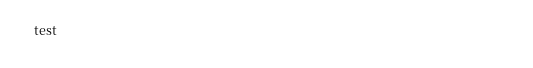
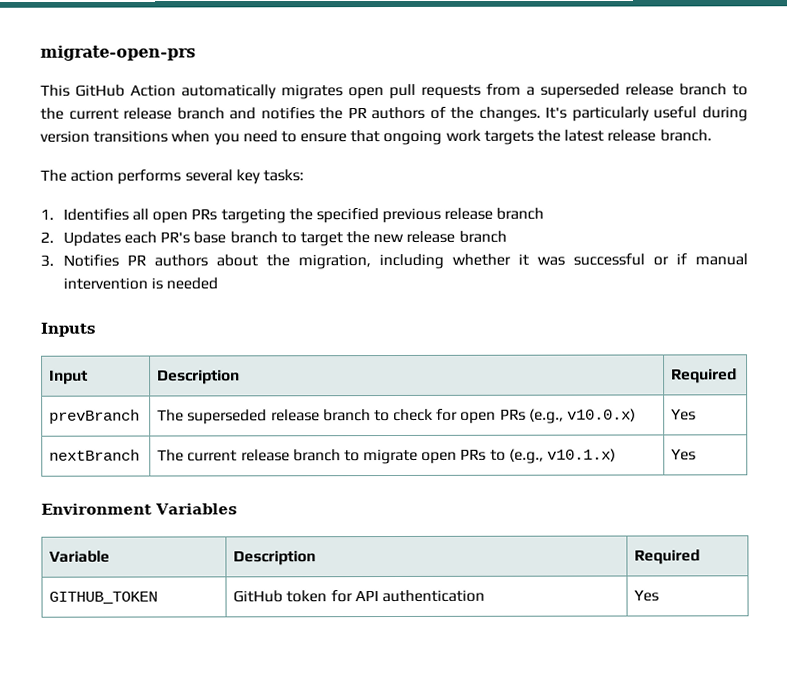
[34,26,57,35] test -> [40,45,196,61] [40,83,748,100] [40,106,748,122] [40,129,712,146] [40,169,304,185] [40,207,545,224] [40,230,507,247] [40,253,749,270] [62,277,219,290] [40,322,95,337] [49,369,89,385] [157,369,241,385] [671,368,738,384] [49,409,141,424] [157,408,636,425] [671,408,697,421] [49,449,141,461] [157,448,616,465] [671,448,697,461] [41,503,237,515] [49,550,111,563] [233,550,317,566] [634,549,701,565] [49,591,159,604] [233,589,485,603] [634,589,660,602] migrate-open-prs // This GitHub Action automatically migrates open pull requests from a superseded release branch to the current release branch and notifies the PR authors of the changes. It's particularly useful during version transitions when you need to ensure that ongoing work targets the latest release branch. // The action performs several key tasks: // 1. Identifies all open PRs targeting the specified previous release branch // 2. Updates each PR's base branch to target the new release branch // 3. Notifies PR authors about the migration, including whether it was successful or if manual intervention is needed // Inputs // Input | Description | Required // prevBranch | The superseded release branch to check for open PRs (e.g., v10.0.x) | Yes // nextBranch | The current release branch to migrate open PRs to (e.g., v10.1.x) | Yes // Environment Variables // Variable | Description | Required // GITHUB_TOKEN | GitHub token for API authentication | Yes

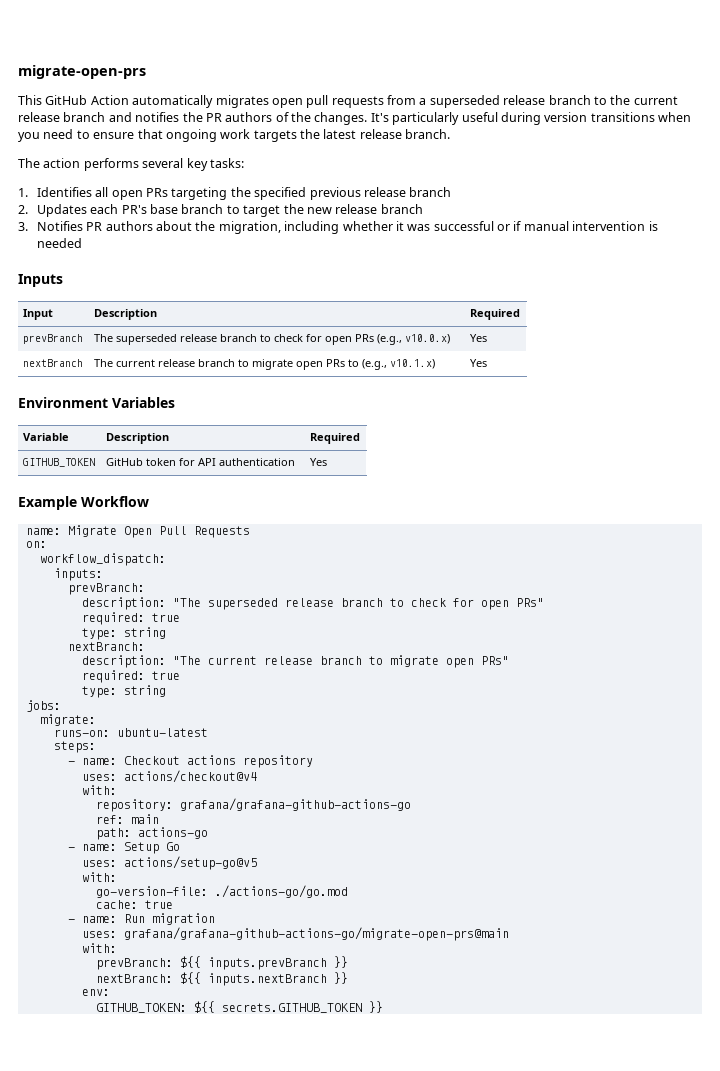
(660, 595) none -> [18,496,149,510] [25,525,250,538] [25,541,47,548] [39,553,166,566] [53,568,103,581] [67,583,145,595] [81,597,544,610] [81,612,180,625] [81,627,166,640] [67,642,145,651] [81,655,509,668] [81,670,180,683] [81,685,166,698] [25,700,61,712] [39,714,96,726] [53,728,208,737] [53,741,96,753] [67,755,313,768] [81,770,257,783] [81,785,117,795] [95,798,411,812] [95,814,159,824] [95,827,208,840] [67,842,180,854] [81,856,257,870] [81,872,117,882] [95,885,348,898] [95,900,173,909] [67,913,215,925] [81,927,509,941] [81,943,117,953] [95,956,348,970] [95,972,348,986] [81,989,110,996] [95,1001,383,1013] // Example Workflow // name: Migrate Open Pull Requests // on: // workflow_dispatch: // inputs: // prevBranch: // description: "The superseded release branch to check for open PRs" // required: true // type: string // nextBranch: // description: "The current release branch to migrate open PRs" // required: true // type: string // jobs: // migrate: // runs-on: ubuntu-latest // steps: // - name: Checkout actions repository // uses: actions/checkout@v4 // with: // repository: grafana/grafana-github-actions-go // ref: main // path: actions-go // - name: Setup Go // uses: actions/setup-go@v5 // with: // go-version-file: ./actions-go/go.mod // cache: true // - name: Run migration // uses: grafana/grafana-github-actions-go/migrate-open-prs@main // with: // prevBranch: ${{ inputs.prevBranch }} // nextBranch: ${{ inputs.nextBranch }} // env: // GITHUB_TOKEN: ${{ secrets.GITHUB_TOKEN }}

